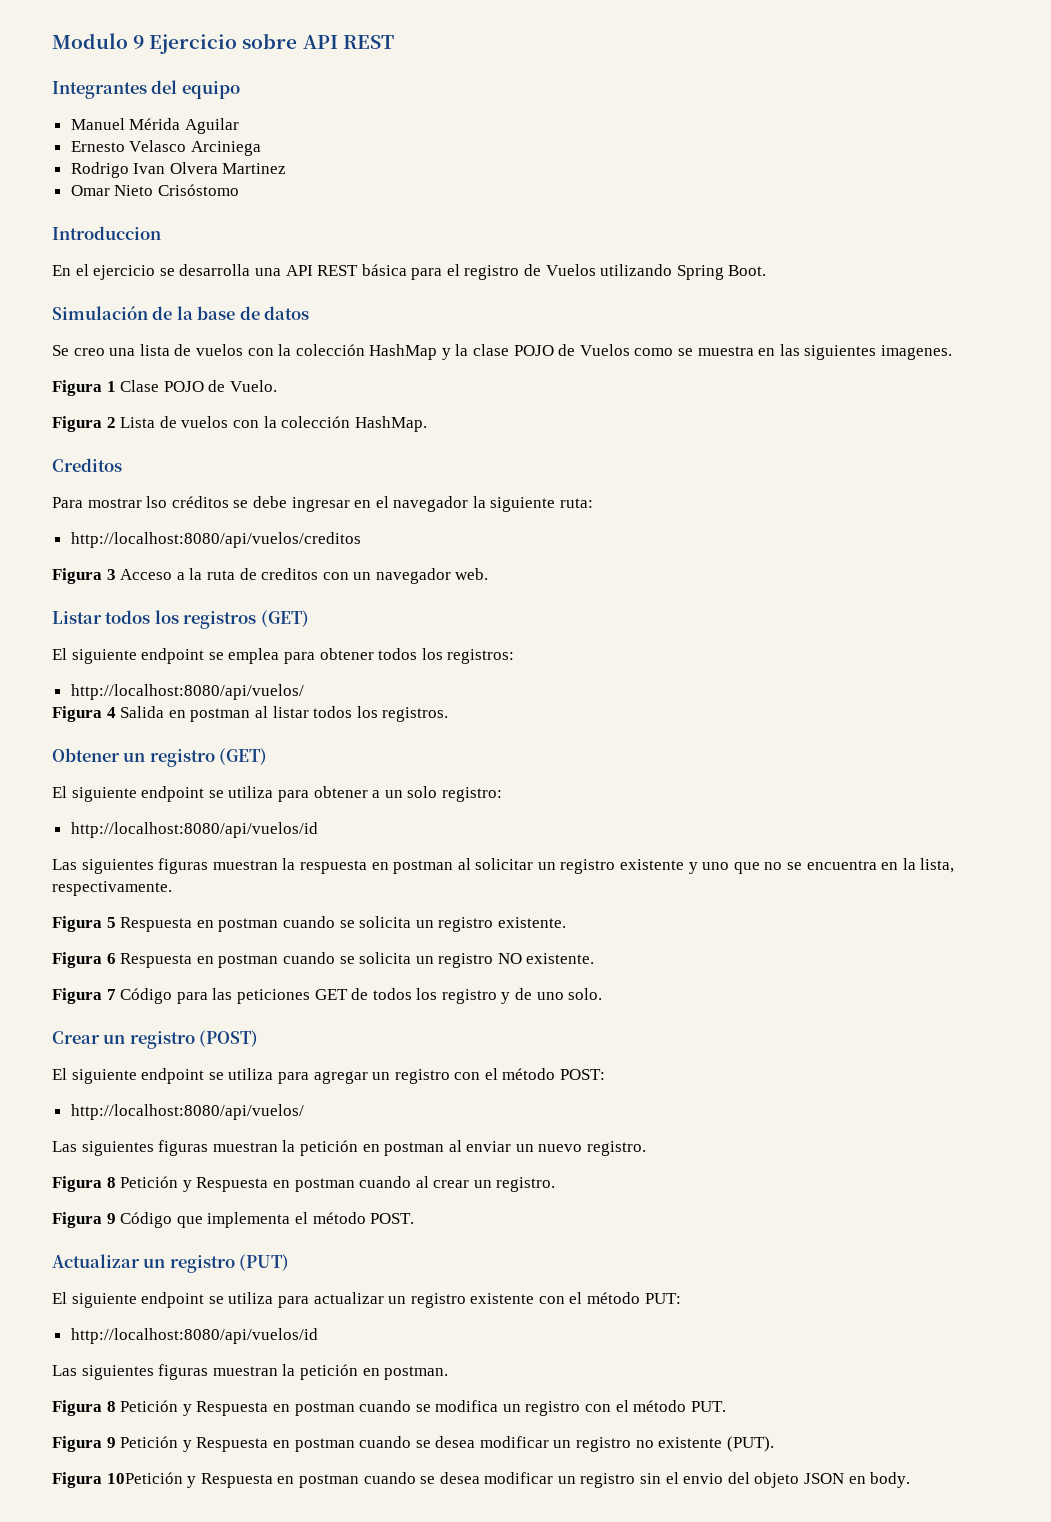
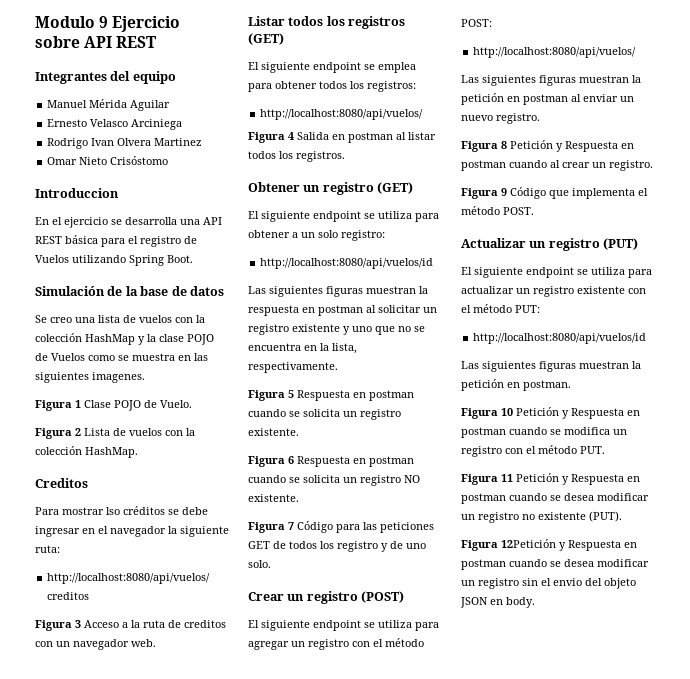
[106,1401,116,1412] 8 -> [501,408,513,416] 10
[106,1437,116,1448] 9 -> [501,474,513,482] 11
[106,1472,183,1484] 10Petición -> [501,539,556,548] 12Petición

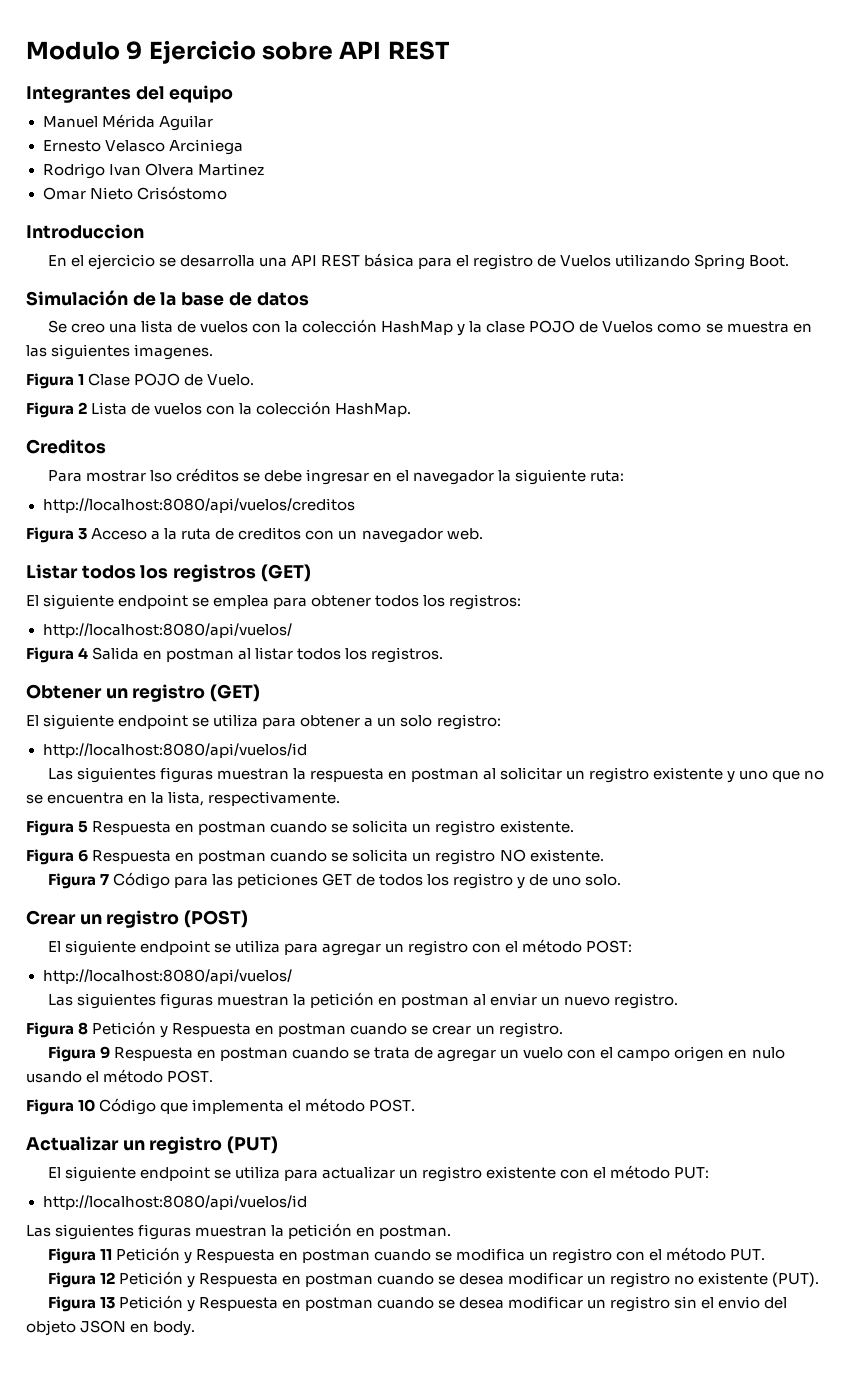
[550,160,560,168] al -> [411,1025,429,1035] se
(507, 192) none -> [113,1046,785,1062] [26,1069,214,1083] [26,1099,96,1115] Respuesta en postman cuando se trata de agregar un vuelo con el campo origen en nulo usando el método POST. // Figura 10
[501,408,513,416] 10 -> [99,1249,112,1260] 11
[501,474,513,482] 11 -> [99,1272,115,1284] 12
[501,539,556,548] 12Petición -> [99,1295,183,1309] 13 Petición

